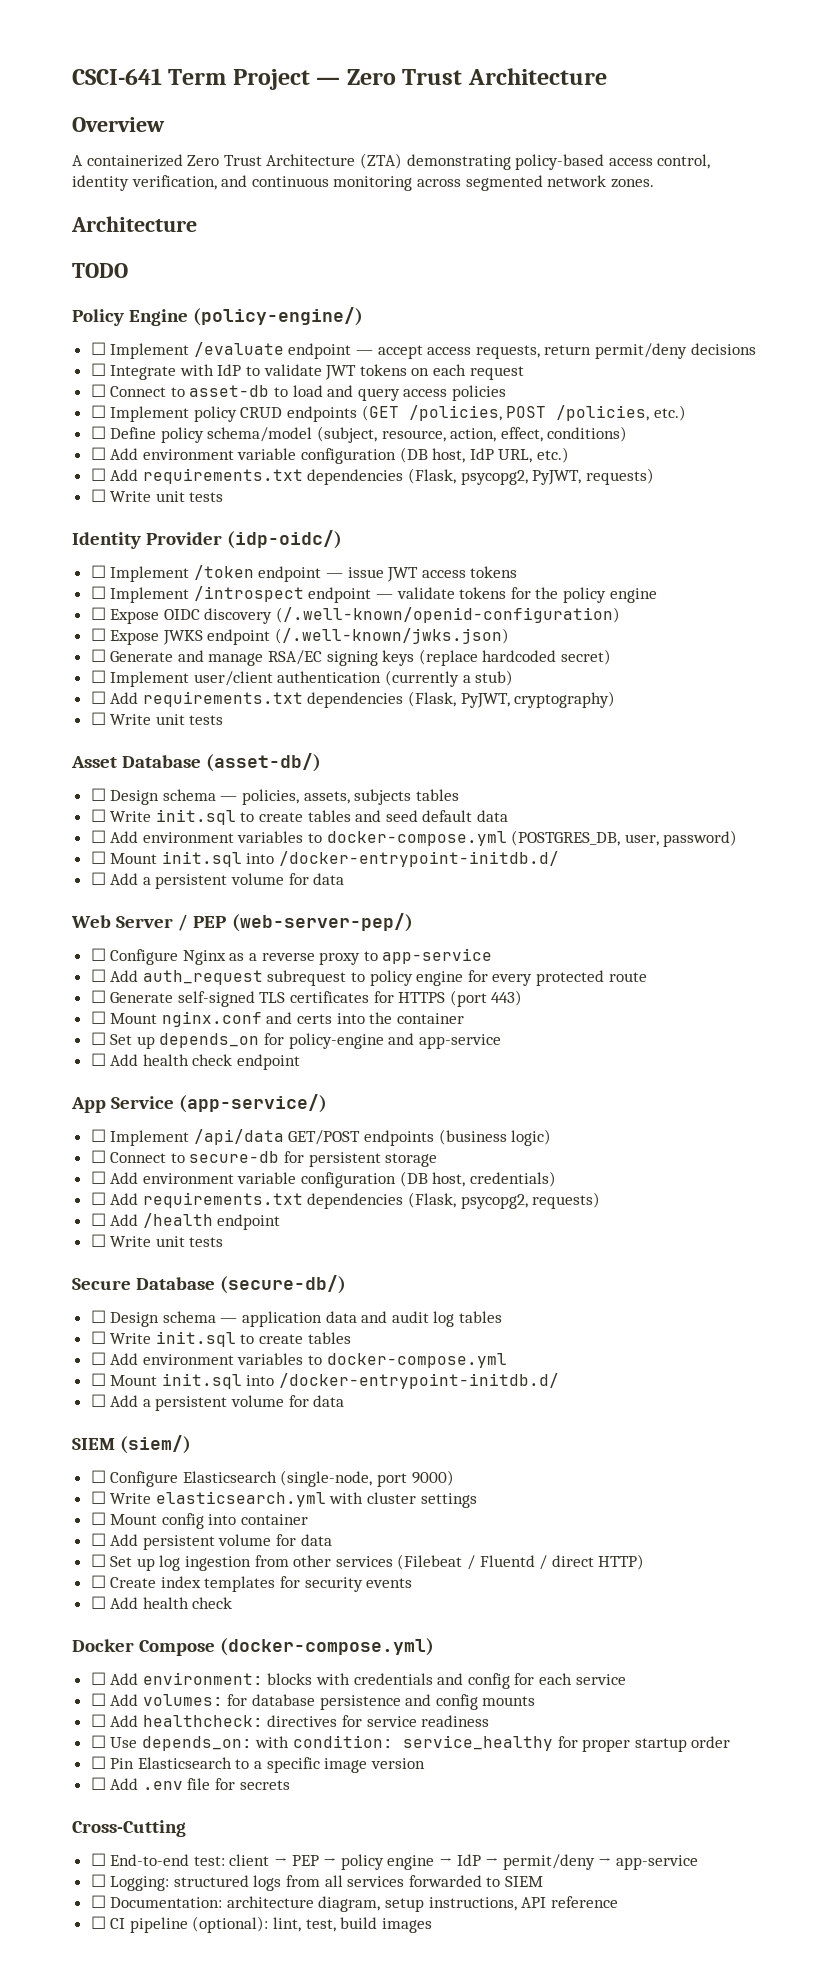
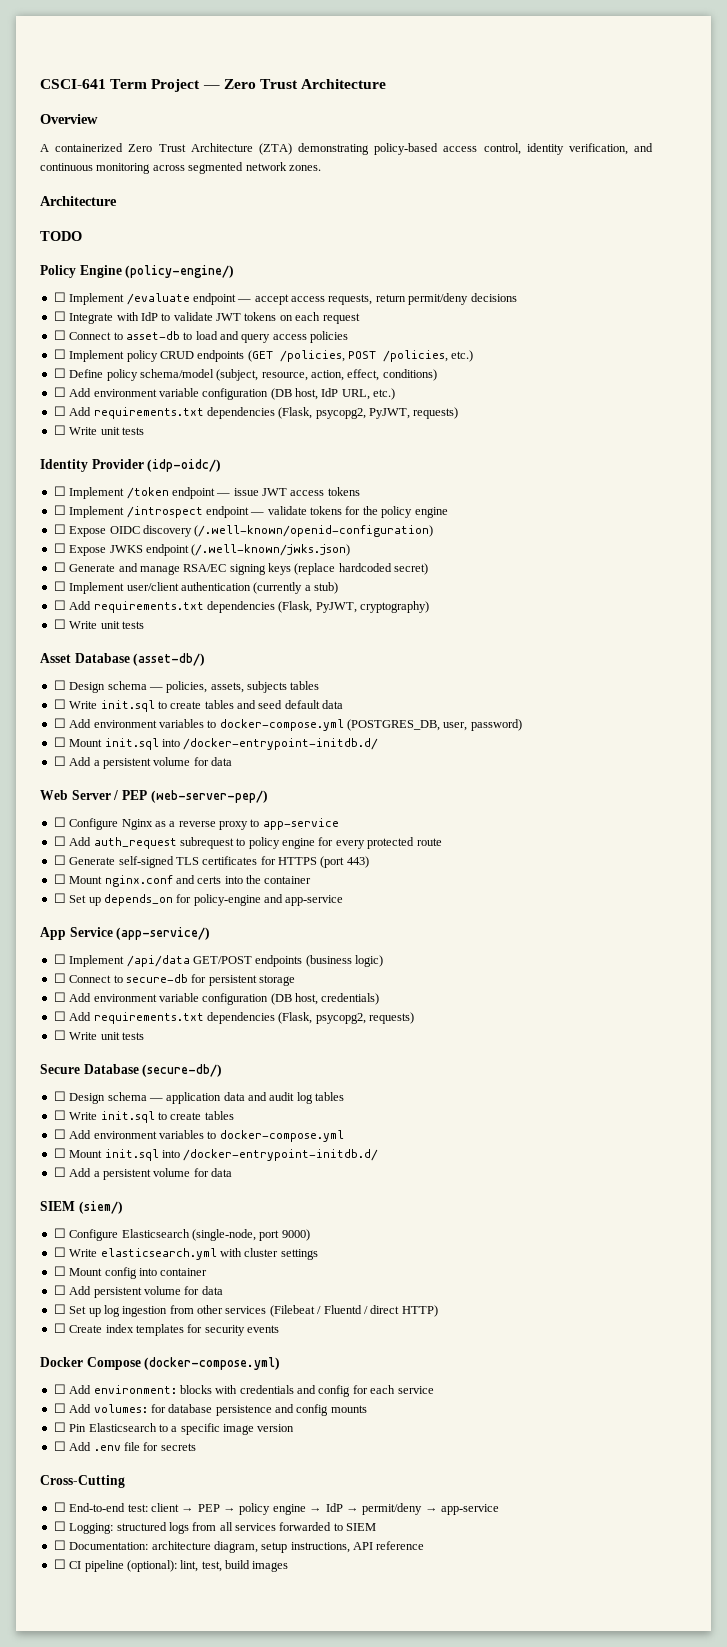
[90,1053,301,1070] // ☐ Add health check endpoint -> (344, 900) none
[90,1213,281,1230] // ☐ Add /health endpoint -> (414, 1018) none
[90,1596,233,1609] // ☐ Add health check -> (279, 1329) none
[90,1714,490,1727] [90,1735,731,1752] // ☐ Add healthcheck: directives for service readiness // ☐ Use depends_on: with condition: service_healthy for proper startup order -> (367, 1409) none

